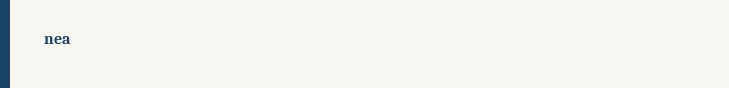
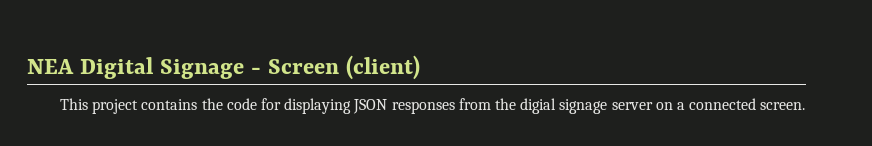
[44,36,71,44] nea -> [27,55,421,80] [60,98,806,114] NEA Digital Signage - Screen (client) // This project contains the code for displaying JSON responses from the digial signage server on a connected screen.

